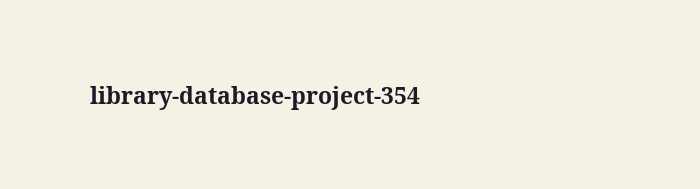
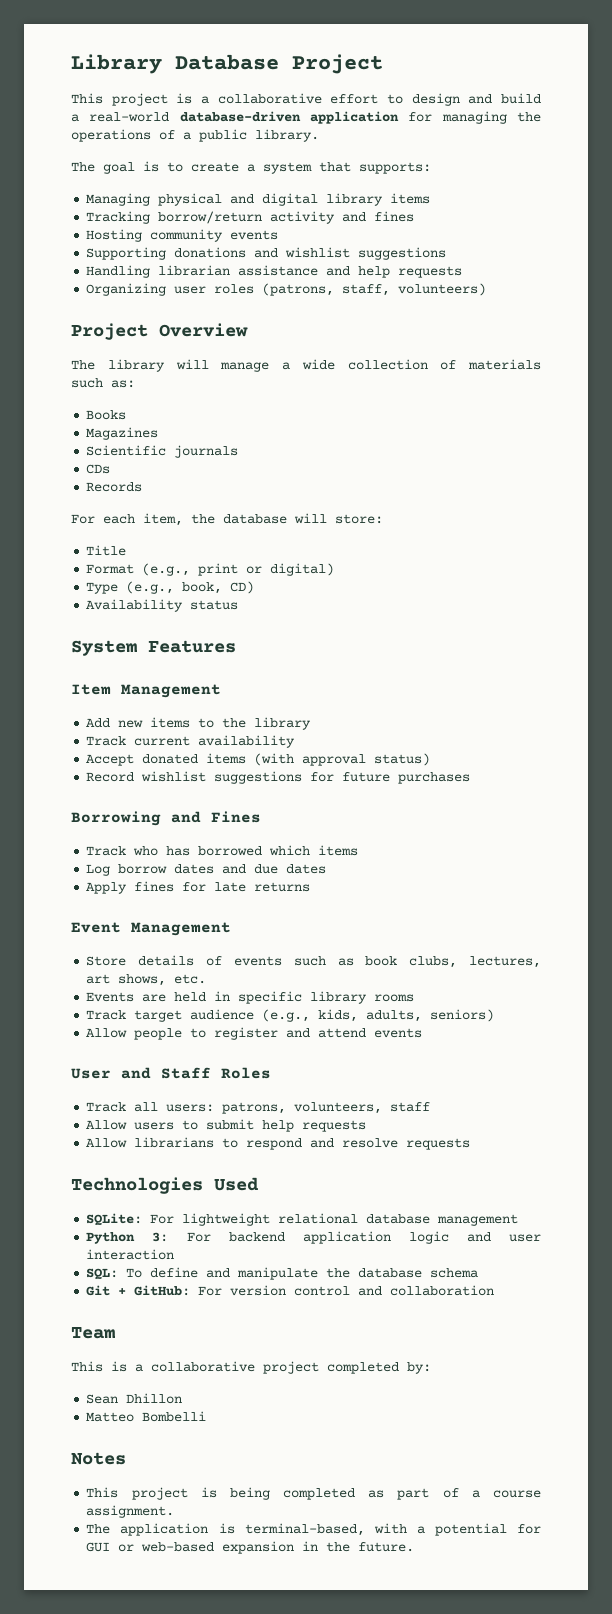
[90,86,420,110] library-database-project-354 -> [71,54,383,74] [71,93,541,106] [71,111,541,124] [71,129,319,142] [71,161,431,174] [86,193,431,206] [86,211,415,224] [86,229,279,242] [86,247,447,260] [86,265,463,278] [86,283,487,296] [71,323,248,340] [71,359,541,372] [71,378,135,388] [86,410,127,420] [86,427,159,440] [86,445,239,458] [86,464,111,474] [86,482,143,492] [71,513,383,526] [86,545,127,556] [86,563,335,576] [86,581,255,594] [86,599,239,612] [71,640,236,656] [71,684,221,698] [86,717,312,730] [86,735,296,748] [86,753,431,766] [86,771,471,784] [71,811,261,826] [86,845,359,856] [86,864,327,876] [86,881,311,894] [71,922,231,936] [86,955,541,968] [86,974,207,986] [86,991,415,1004] [86,1009,495,1022] [86,1027,423,1040] [71,1067,271,1079] [86,1102,431,1114] [86,1119,367,1132] [86,1137,471,1150] [71,1177,259,1194] [86,1213,519,1226] [86,1231,541,1244] [86,1249,175,1260] [86,1267,479,1280] [86,1285,495,1296] [71,1327,115,1339] [71,1361,431,1374] [86,1393,183,1404] [86,1411,207,1422] [71,1452,126,1465] [86,1487,542,1500] [86,1505,175,1518] [86,1523,541,1536] [86,1541,415,1554] Library Database Project // This project is a collaborative effort to design and build a real-world database-driven application for managing the operations of a public library. // The goal is to create a system that supports: // Managing physical and digital library items // Tracking borrow/return activity and fines // Hosting community events // Supporting donations and wishlist suggestions // Handling librarian assistance and help requests // Organizing user roles (patrons, staff, volunteers) // Project Overview // The library will manage a wide collection of materials such as: // Books // Magazines // Scientific journals // CDs // Records // For each item, the database will store: // Title // Format (e.g., print or digital) // Type (e.g., book, CD) // Availability status // System Features // Item Management // Add new items to the library // Track current availability // Accept donated items (with approval status) // Record wishlist suggestions for future purchases // Borrowing and Fines // Track who has borrowed which items // Log borrow dates and due dates // Apply fines for late returns // Event Management // Store details of events such as book clubs, lectures, art shows, etc. // Events are held in specific library rooms // Track target audience (e.g., kids, adults, seniors) // Allow people to register and attend events // User and Staff Roles // Track all users: patrons, volunteers, staff // Allow users to submit help requests // Allow librarians to respond and resolve requests // Technologies Used // SQLite: For lightweight relational database management // Python 3: For backend application logic and user interaction // SQL: To define and manipulate the database schema // Git + GitHub: For version control and collaboration // Team // This is a collaborative project completed by: // Sean Dhillon // Matteo Bombelli // Notes // This project is being completed as part of a course assignment. // The application is terminal-based, with a potential for GUI or web-based expansion in the future.

